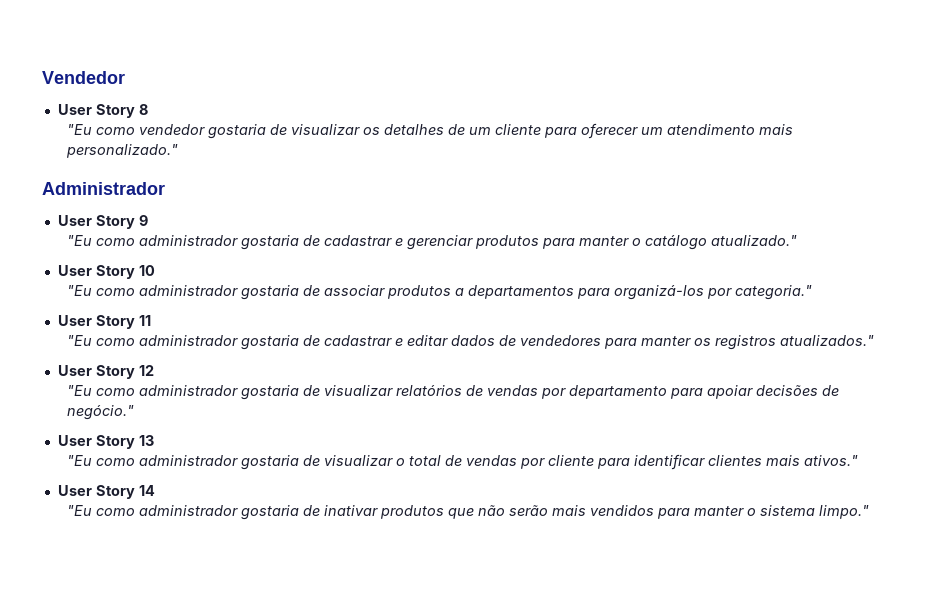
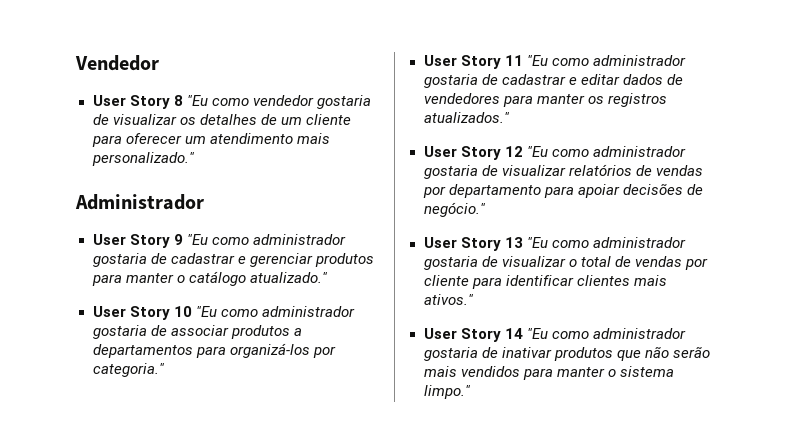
(148, 109) // -> (183, 100) none
(148, 220) // -> (183, 239) none
(155, 270) // -> (192, 311) none
(151, 320) // -> (523, 60) none
(154, 370) // -> (523, 151) none
(154, 440) // -> (523, 242) none
(155, 490) // -> (523, 333) none

